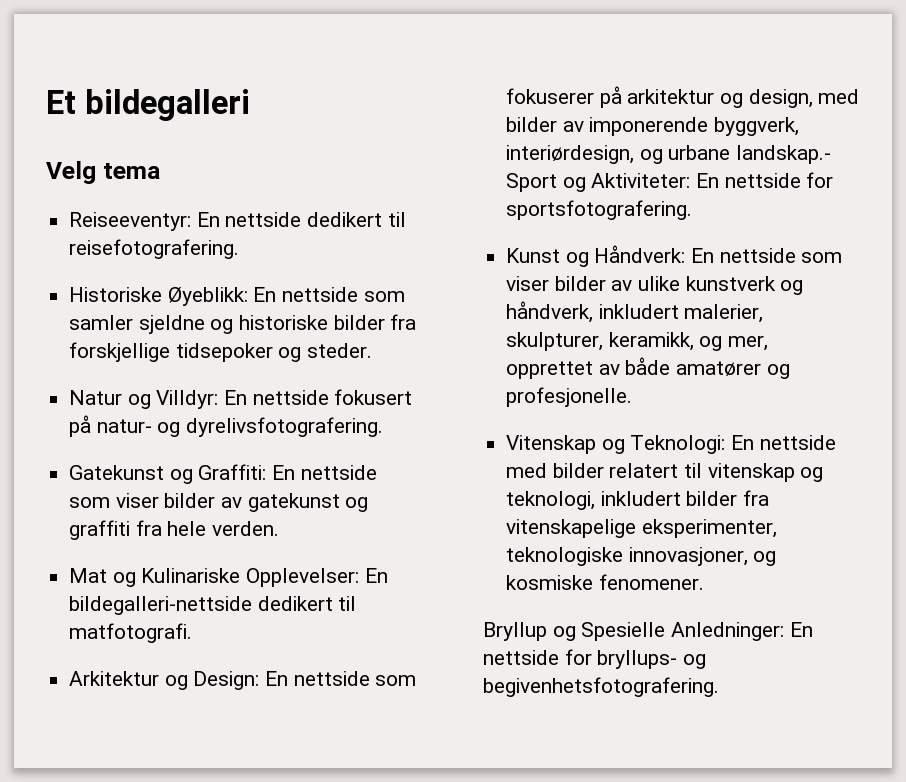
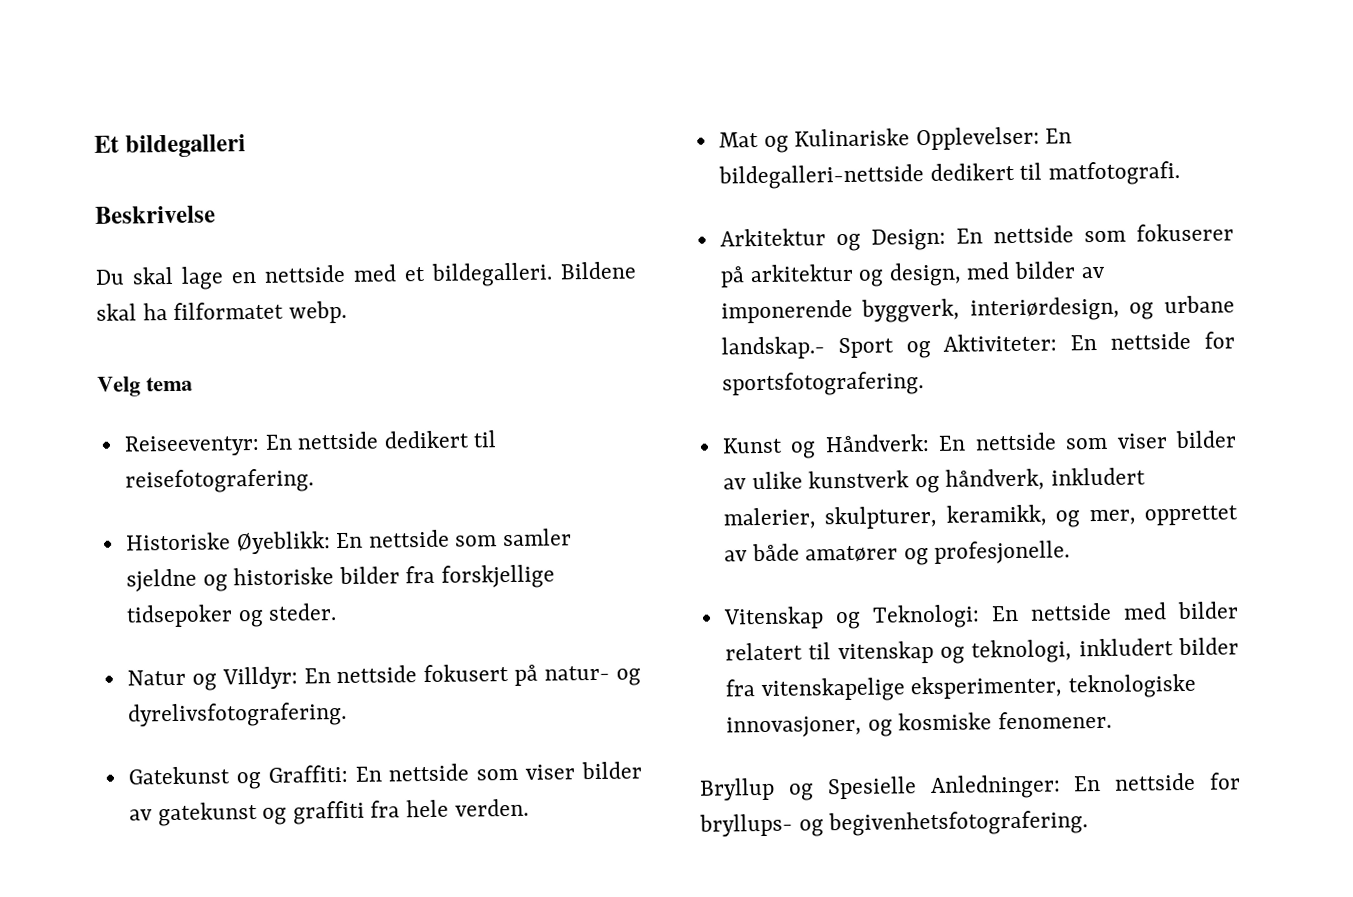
(250, 105) none -> [95,205,216,224] [95,261,636,290] [96,300,347,324] // Beskrivelse // Du skal lage en nettside med et bildegalleri. Bildene skal ha filformatet webp.

